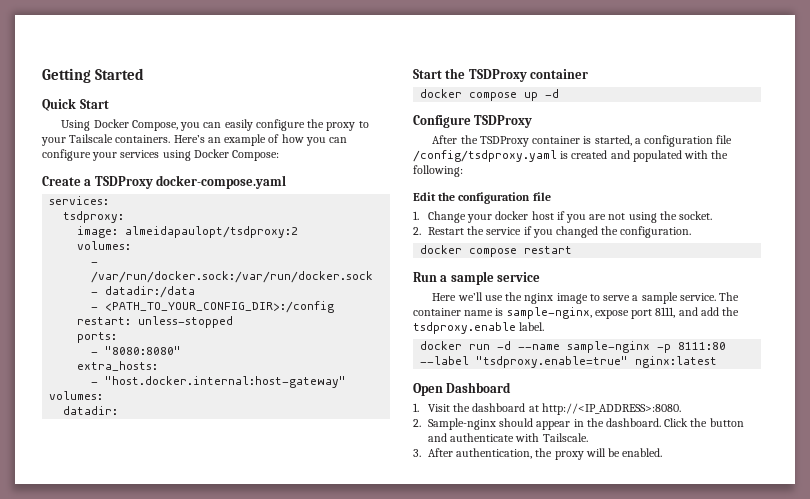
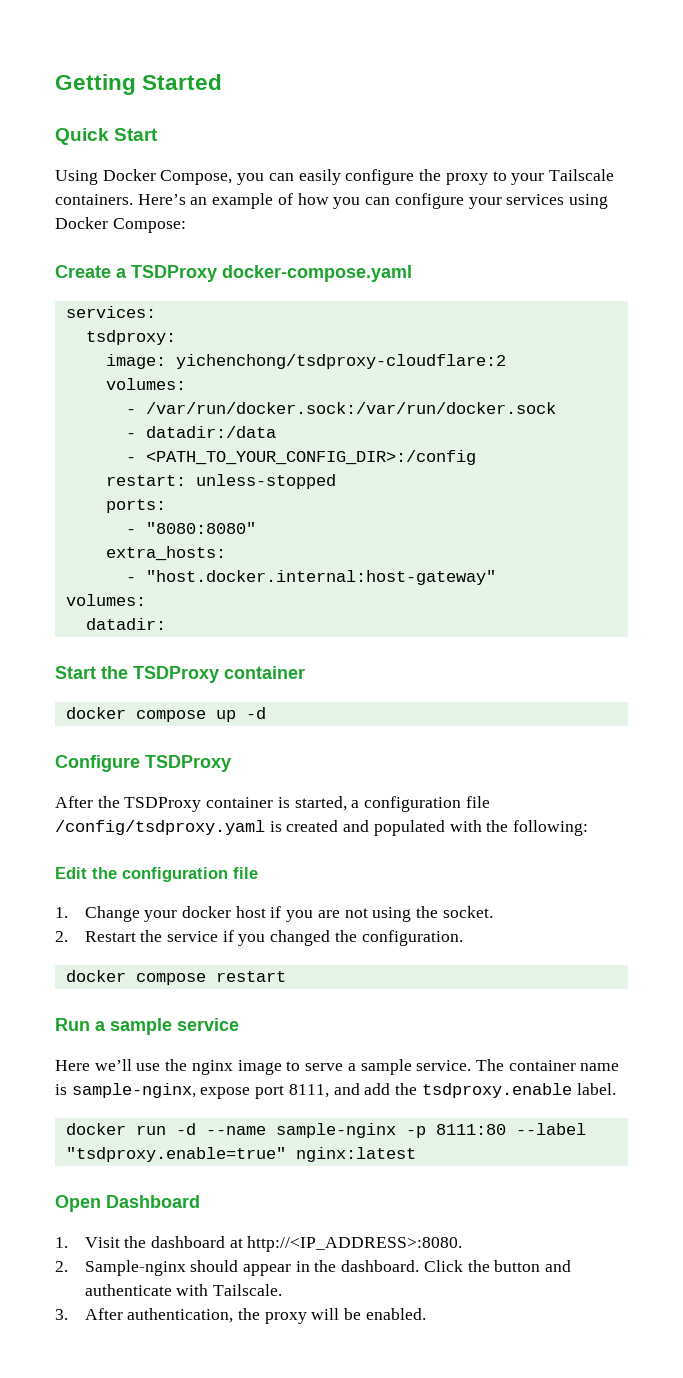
[125,226,299,238] almeidapaulopt/tsdproxy:2 -> [175,354,506,369] yichenchong/tsdproxy-cloudflare:2

